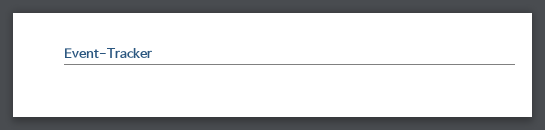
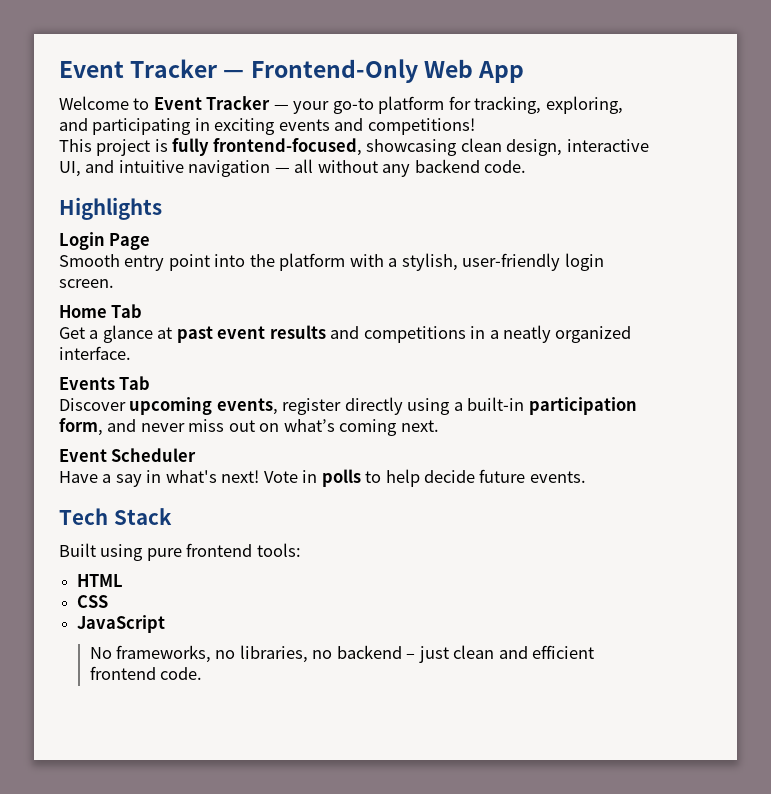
[64,48,152,58] Event-Tracker -> [59,59,525,83] [59,96,623,114] [59,118,475,135] [59,138,649,156] [59,159,527,177] [59,197,162,220] [59,232,151,250] [59,253,604,271] [59,279,114,288] [59,304,143,318] [59,325,632,343] [59,346,131,360] [59,376,151,390] [59,397,637,415] [59,418,439,436] [59,448,197,462] [59,469,586,487] [59,508,172,525] [59,543,301,561] [77,574,124,587] [77,595,109,608] [77,615,166,633] [89,645,595,663] [89,666,202,680] Event Tracker — Frontend-Only Web App // Welcome to Event Tracker — your go-to platform for tracking, exploring, and participating in exciting events and competitions! // This project is fully frontend-focused, showcasing clean design, interactive UI, and intuitive navigation — all without any backend code. // Highlights // Login Page // Smooth entry point into the platform with a stylish, user-friendly login screen. // Home Tab // Get a glance at past event results and competitions in a neatly organized interface. // Events Tab // Discover upcoming events, register directly using a built-in participation form, and never miss out on what’s coming next. // Event Scheduler // Have a say in what's next! Vote in polls to help decide future events. // Tech Stack // Built using pure frontend tools: // HTML // CSS // JavaScript // No frameworks, no libraries, no backend – just clean and efficient frontend code.

